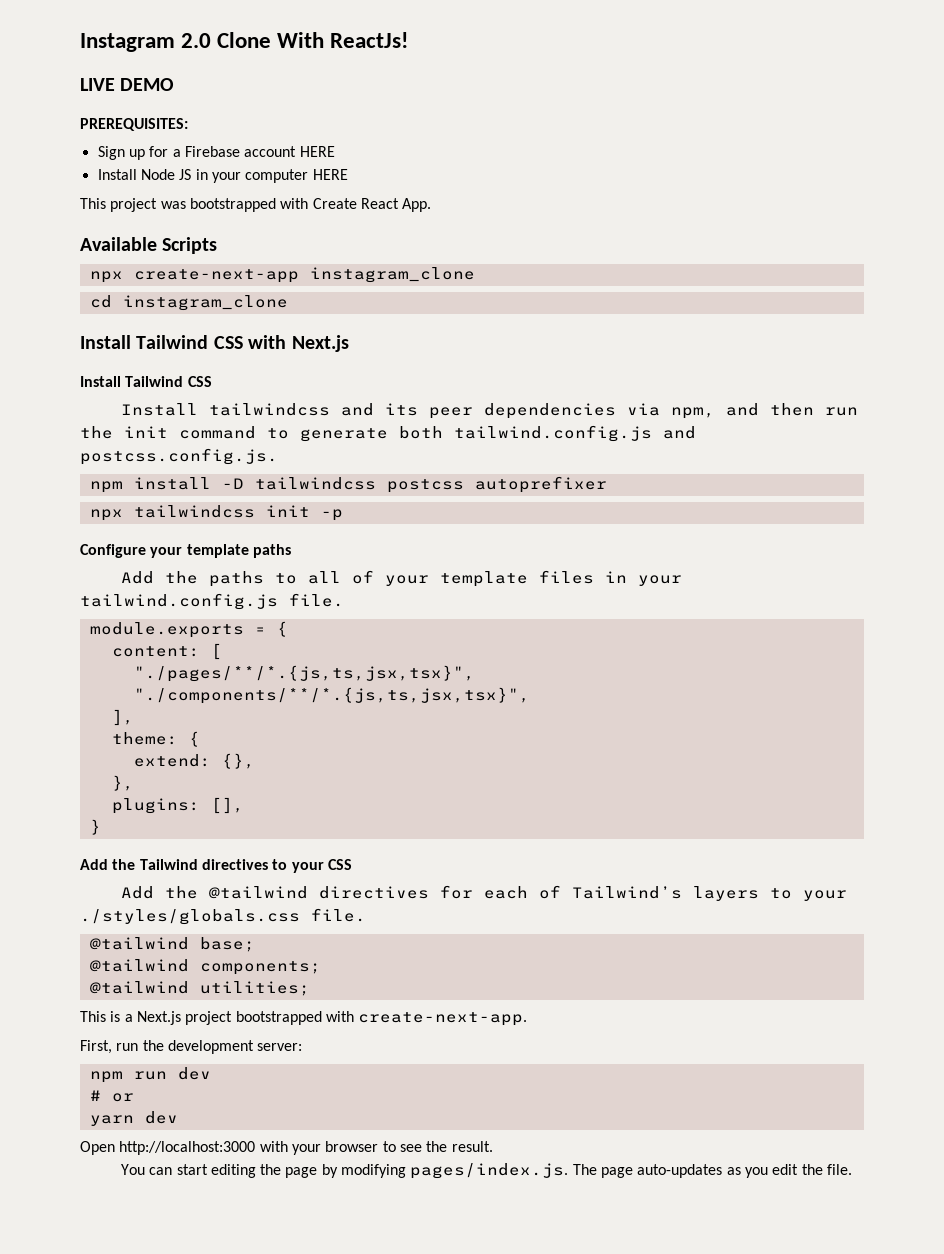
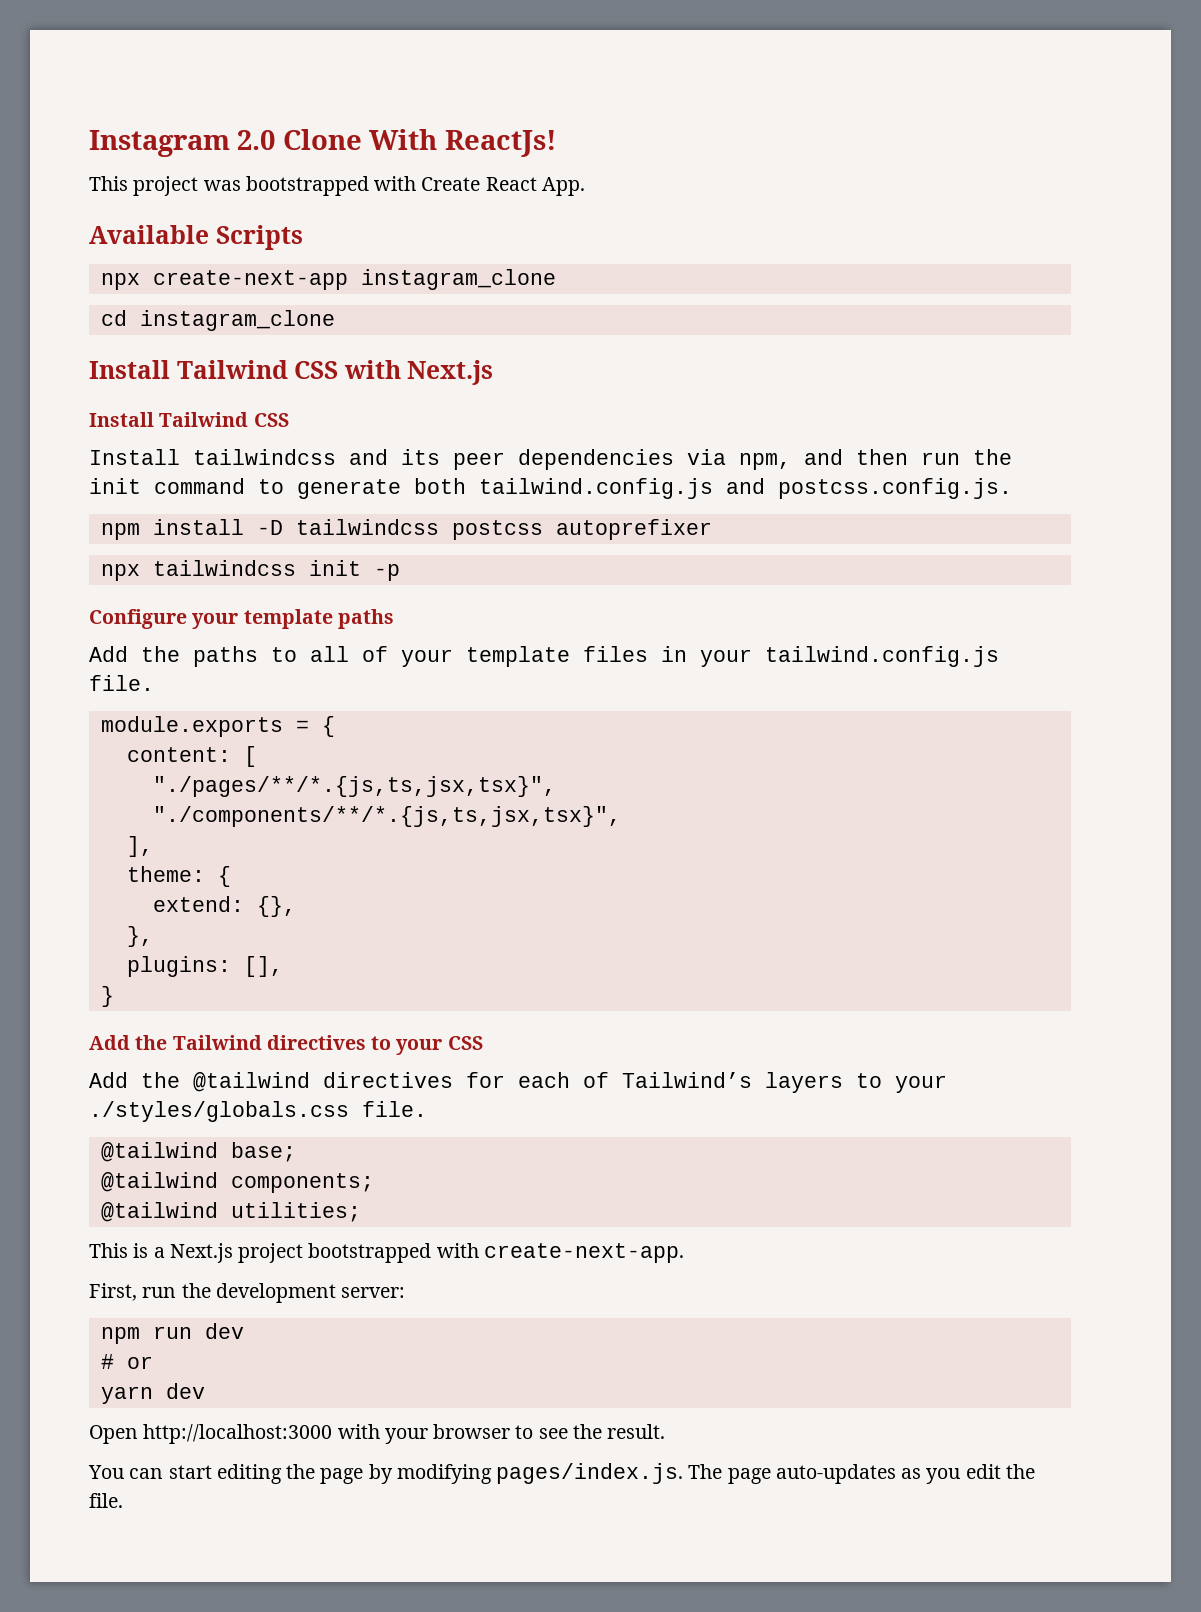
[80,78,175,91] [80,118,188,131] [97,146,335,160] [97,169,348,183] // LIVE DEMO // PREREQUISITES: // Sign up for a Firebase account HERE // Install Node JS in your computer HERE -> (557, 143) none

